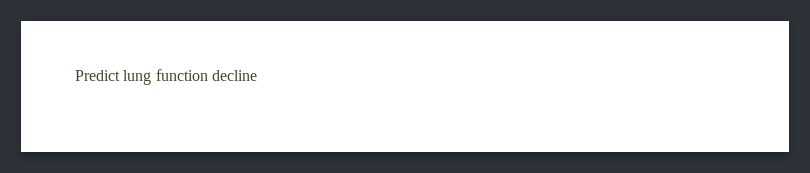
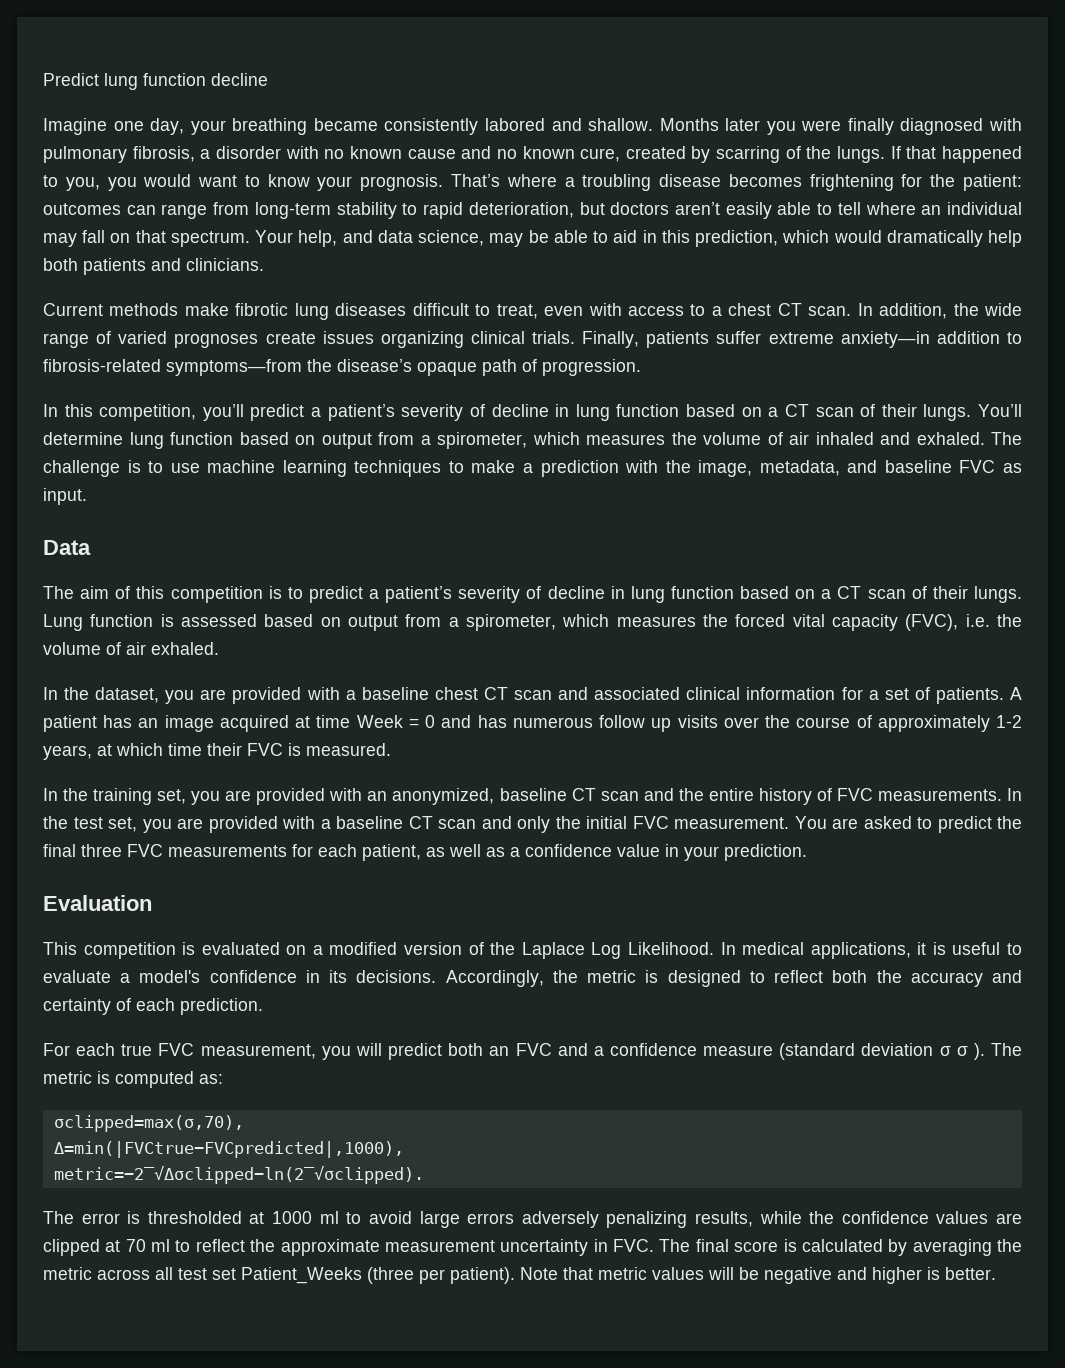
(257, 75) none -> [43,118,1022,135] [43,146,1022,163] [43,174,1023,191] [43,202,1022,219] [43,230,1022,247] [43,258,264,275] [43,303,1023,320] [43,331,1022,348] [43,359,641,376] [43,404,1022,421] [43,432,1022,449] [43,460,1022,477] [43,488,87,505] [43,540,91,555] [43,586,1023,603] [43,614,1023,631] [43,642,219,655] [43,687,1022,704] [43,715,1022,732] [43,743,391,760] [43,788,1022,805] [43,816,1022,833] [43,844,807,861] [43,895,152,911] [43,942,1022,959] [43,970,1023,987] [43,998,263,1015] [43,1043,1022,1060] [43,1071,223,1088] [53,1115,244,1132] [53,1141,404,1158] [53,1165,424,1184] [43,1211,1022,1228] [43,1239,1022,1256] [43,1267,996,1284] // Imagine one day, your breathing became consistently labored and shallow. Months later you were finally diagnosed with pulmonary fibrosis, a disorder with no known cause and no known cure, created by scarring of the lungs. If that happened to you, you would want to know your prognosis. That’s where a troubling disease becomes frightening for the patient: outcomes can range from long-term stability to rapid deterioration, but doctors aren’t easily able to tell where an individual may fall on that spectrum. Your help, and data science, may be able to aid in this prediction, which would dramatically help both patients and clinicians. // Current methods make fibrotic lung diseases difficult to treat, even with access to a chest CT scan. In addition, the wide range of varied prognoses create issues organizing clinical trials. Finally, patients suffer extreme anxiety—in addition to fibrosis-related symptoms—from the disease’s opaque path of progression. // In this competition, you’ll predict a patient’s severity of decline in lung function based on a CT scan of their lungs. You’ll determine lung function based on output from a spirometer, which measures the volume of air inhaled and exhaled. The challenge is to use machine learning techniques to make a prediction with the image, metadata, and baseline FVC as input. // Data // The aim of this competition is to predict a patient’s severity of decline in lung function based on a CT scan of their lungs. Lung function is assessed based on output from a spirometer, which measures the forced vital capacity (FVC), i.e. the volume of air exhaled. // In the dataset, you are provided with a baseline chest CT scan and associated clinical information for a set of patients. A patient has an image acquired at time Week = 0 and has numerous follow up visits over the course of approximately 1-2 years, at which time their FVC is measured. // In the training set, you are provided with an anonymized, baseline CT scan and the entire history of FVC measurements. In the test set, you are provided with a baseline CT scan and only the initial FVC measurement. You are asked to predict the final three FVC measurements for each patient, as well as a confidence value in your prediction. // Evaluation // This competition is evaluated on a modified version of the Laplace Log Likelihood. In medical applications, it is useful to evaluate a model's confidence in its decisions. Accordingly, the metric is designed to reflect both the accuracy and certainty of each prediction. // For each true FVC measurement, you will predict both an FVC and a confidence measure (standard deviation σ σ ). The metric is computed as: // σclipped=max(σ,70), // Δ=min(|FVCtrue−FVCpredicted|,1000), // metric=−2‾√Δσclipped−ln(2‾√σclipped). // The error is thresholded at 1000 ml to avoid large errors adversely penalizing results, while the confidence values are clipped at 70 ml to reflect the approximate measurement uncertainty in FVC. The final score is calculated by averaging the metric across all test set Patient_Weeks (three per patient). Note that metric values will be negative and higher is better.

